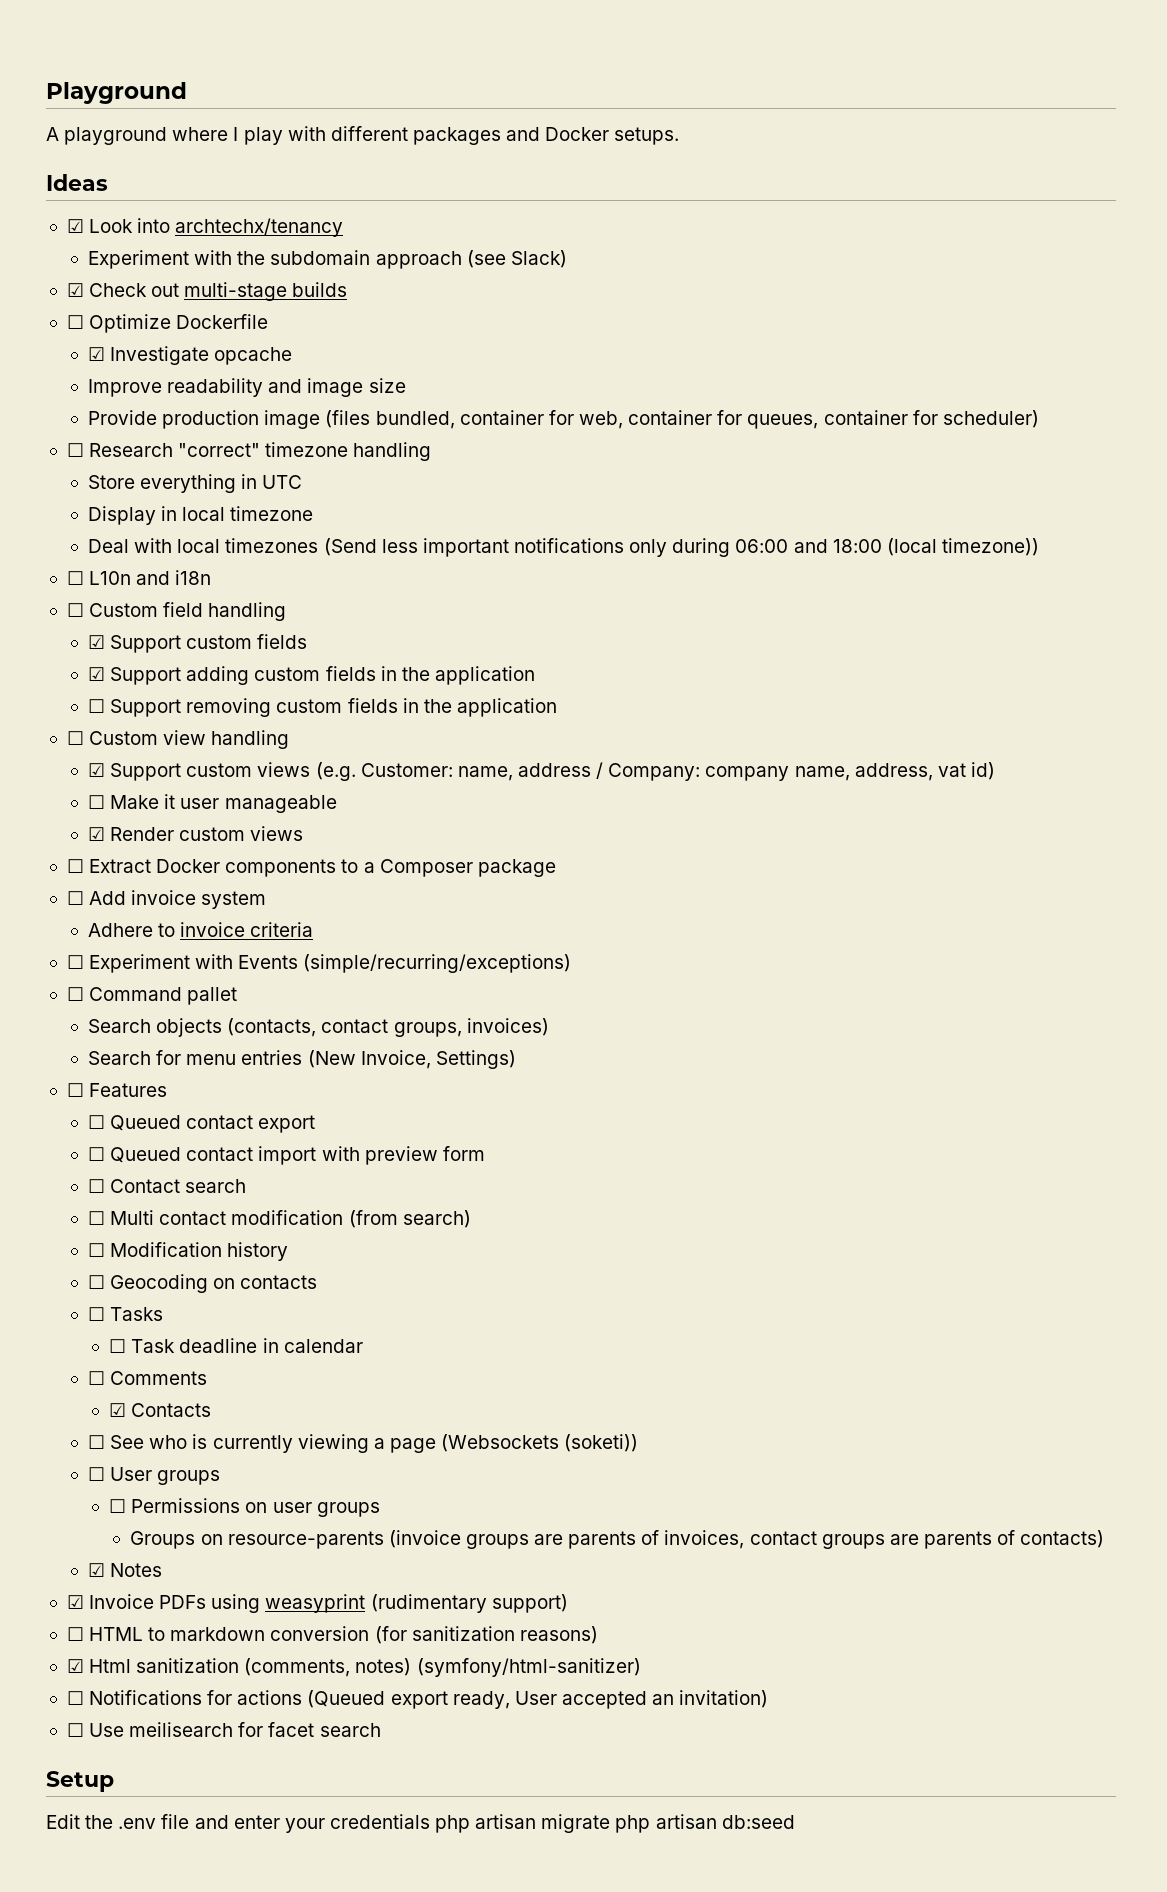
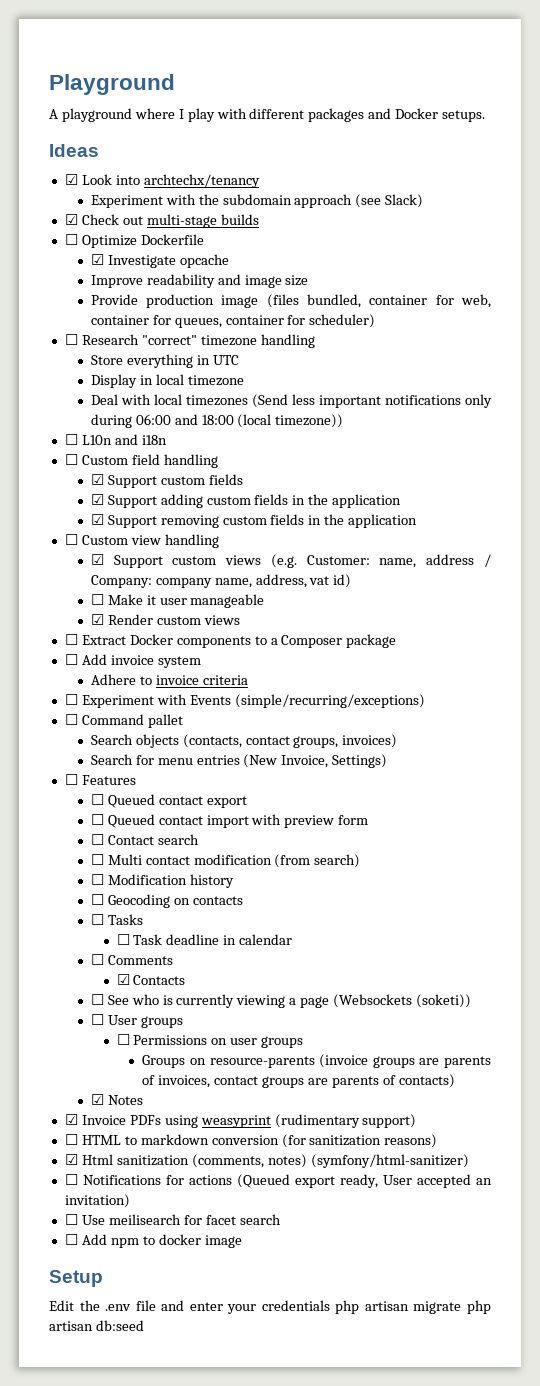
[88,699,106,713] ☐ -> [90,514,104,525] ☑
(381, 1730) none -> [64,1234,242,1248] // ☐ Add npm to docker image

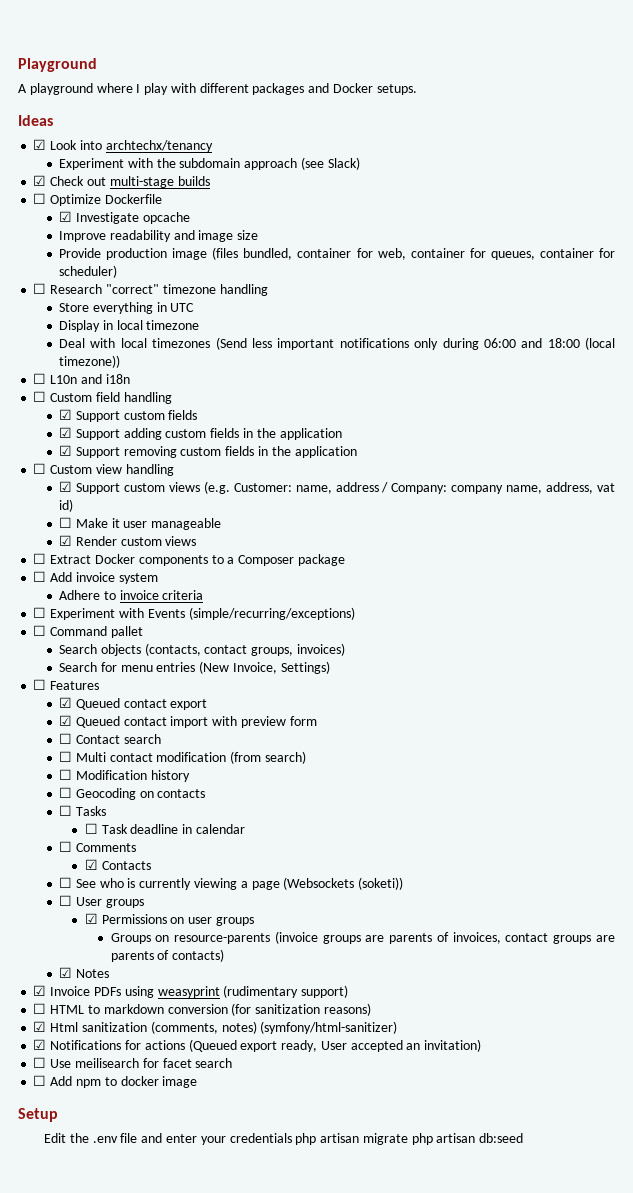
[90,794,104,805] ☐ -> [59,697,73,708] ☑
[90,814,104,825] ☐ -> [59,715,73,726] ☑
[116,1034,130,1045] ☐ -> [84,913,98,924] ☑
[64,1174,78,1185] ☐ -> [33,1039,47,1050] ☑

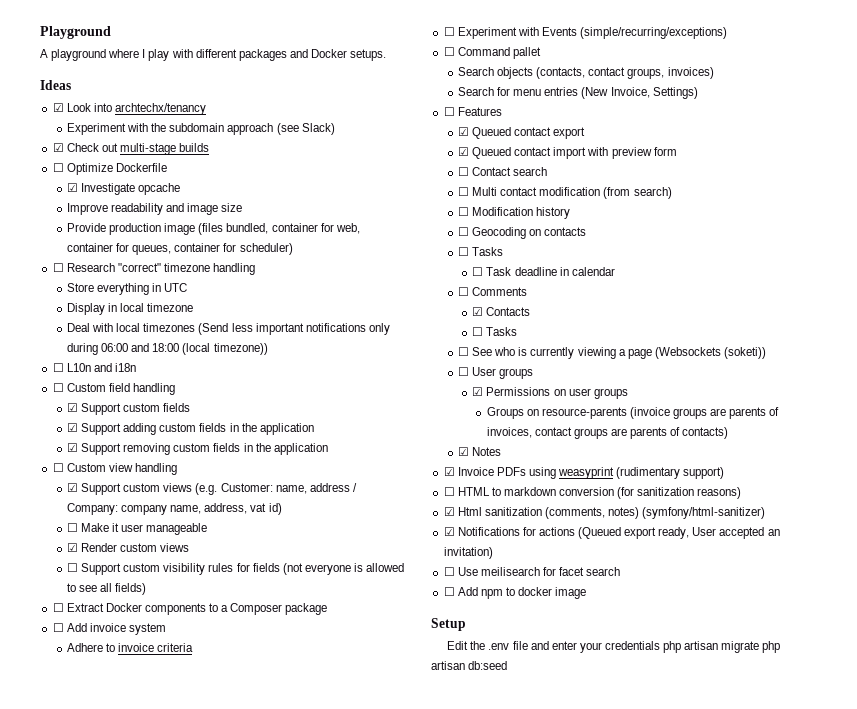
(197, 541) none -> [67,563,405,575] [67,583,147,595] // ☐ Support custom visibility rules for fields (not everyone is allowed to see all fields)
(151, 865) none -> [472,327,518,336] // ☐ Tasks

